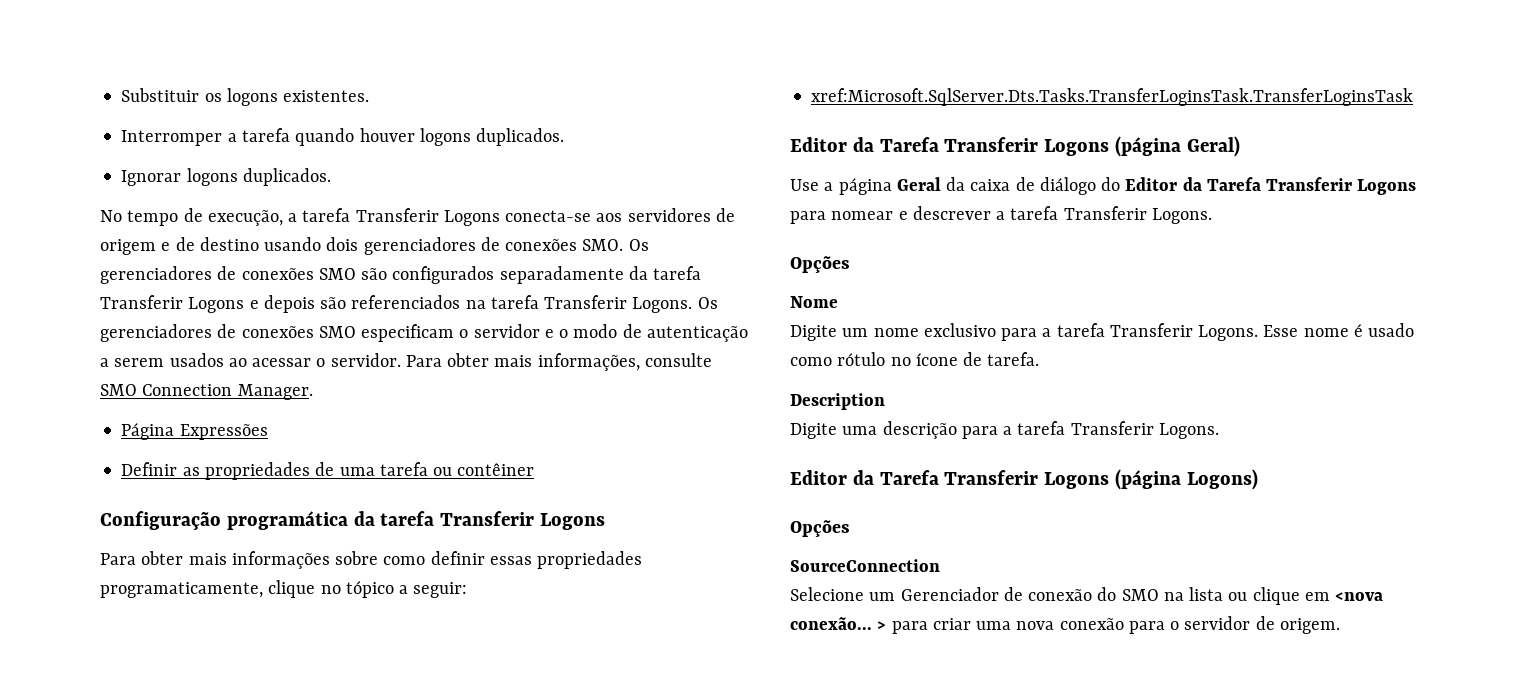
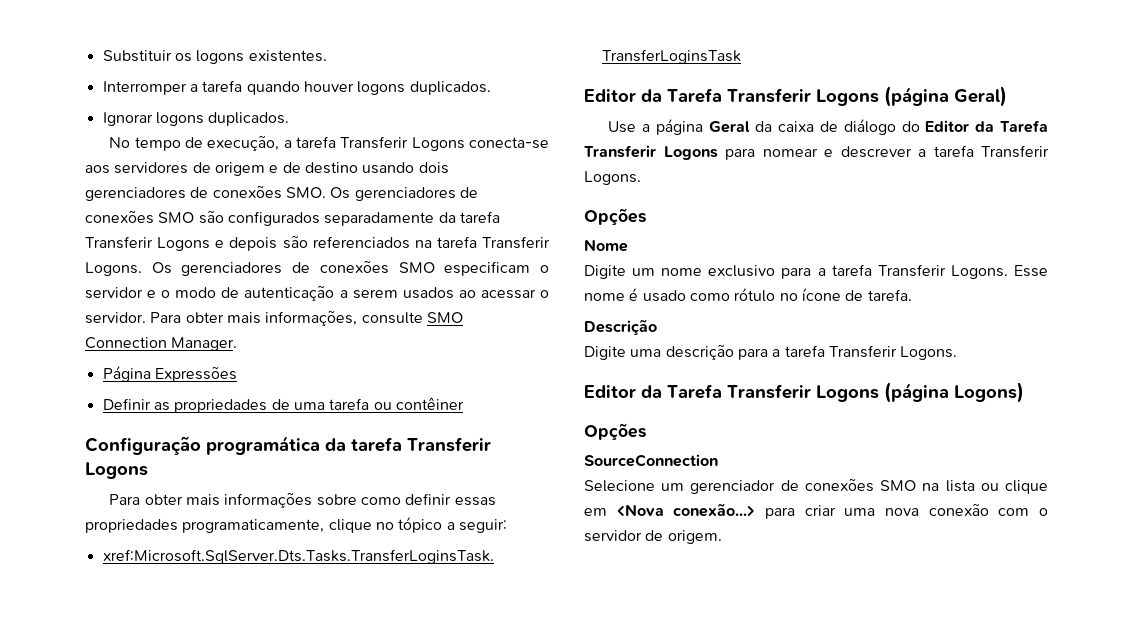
[790,393,885,410] Description -> [584,319,657,335] Descrição
[900,587,1117,601] Gerenciador de conexão do -> [690,478,874,494] gerenciador de conexões
[1335,592,1384,601] [790,617,887,630] <nova conexão... > -> [616,503,756,517] <Nova conexão...>
[1128,621,1165,634] para -> [998,508,1030,516] com

